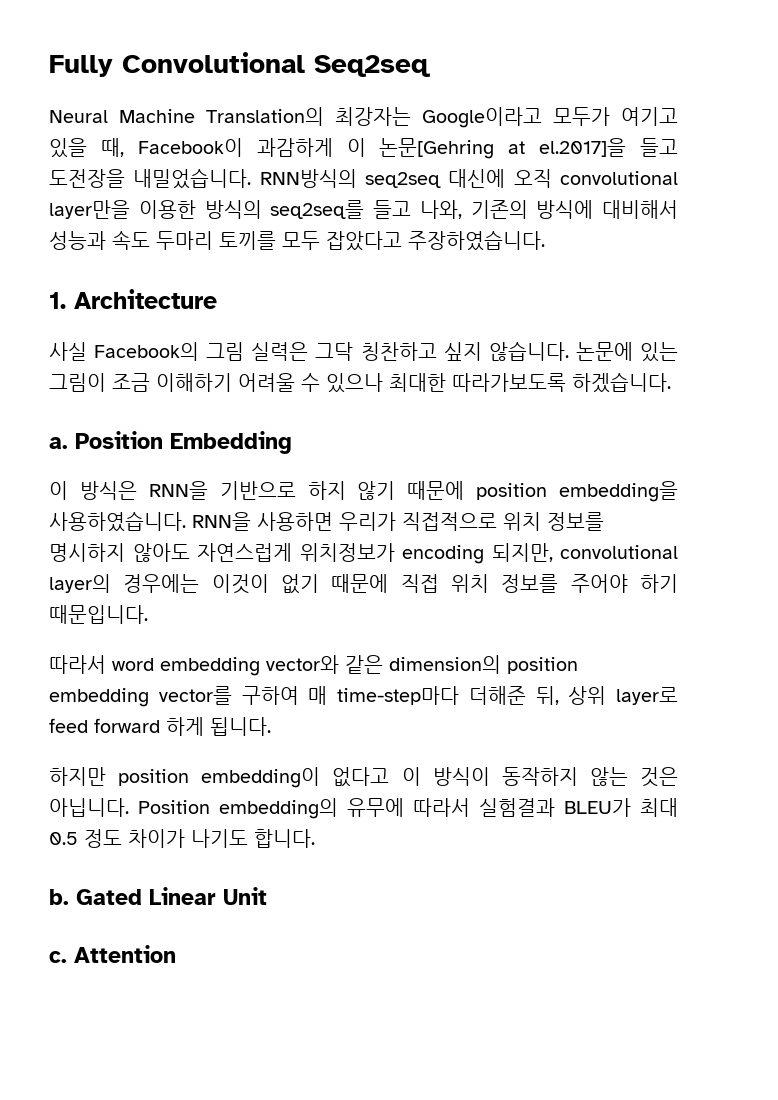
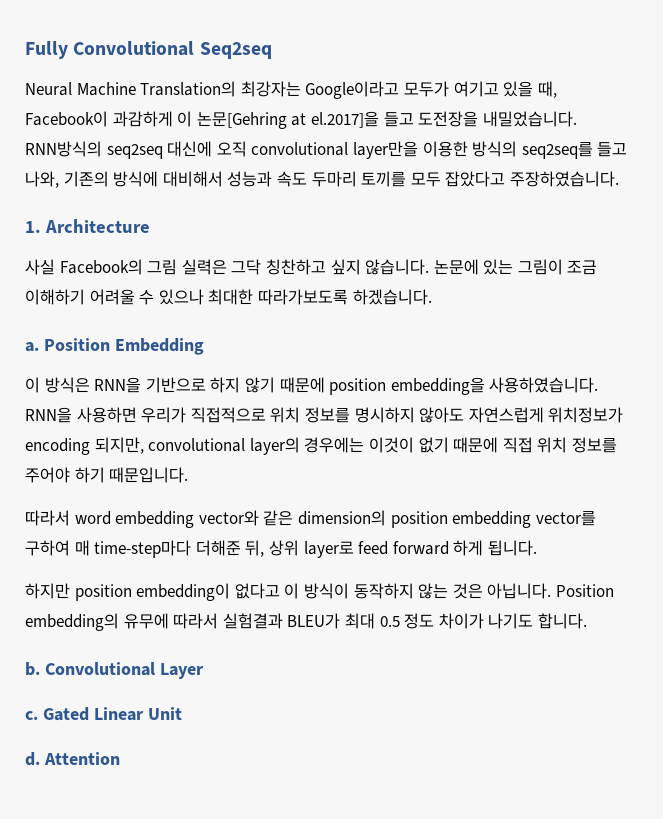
(69, 897) none -> [44,662,204,679] [25,711,38,720] Convolutional Layer // c.
[49,951,67,963] c. -> [25,752,40,766] d.

